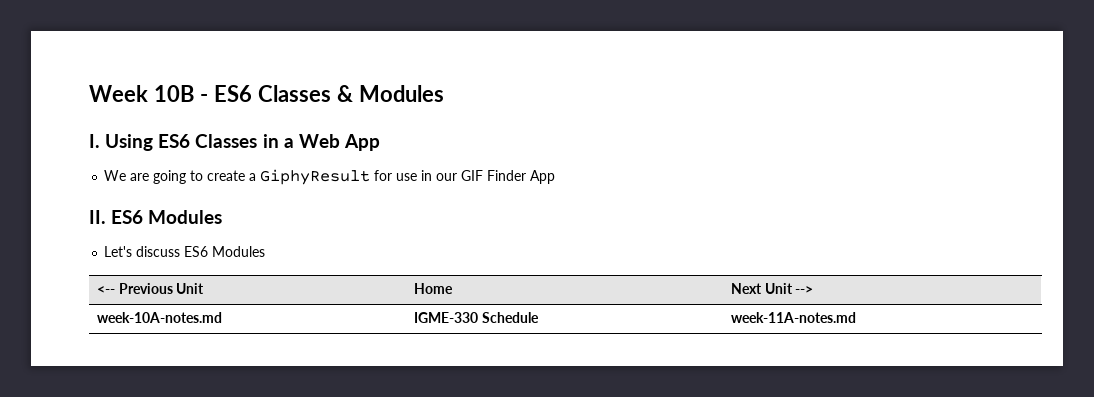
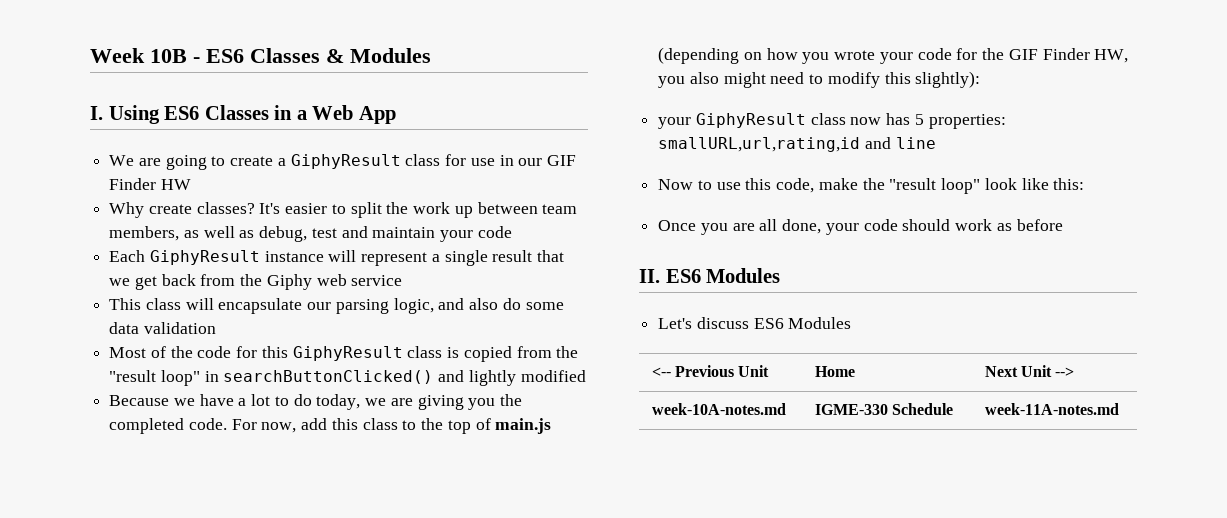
(371, 177) none -> [405,154,441,166] class
[530,170,556,184] App -> [160,179,191,190] [109,202,578,218] [109,226,512,242] [109,250,565,266] [109,274,403,290] [109,298,564,314] [109,322,216,334] [109,346,579,362] [109,370,586,386] [109,394,522,410] [109,418,552,434] [658,47,1129,64] [658,71,981,88] [658,113,1006,129] [658,137,936,152] [658,178,1085,194] [658,219,1063,235] HW // Why create classes? It's easier to split the work up between team members, as well as debug, test and maintain your code // Each GiphyResult instance will represent a single result that we get back from the Giphy web service // This class will encapsulate our parsing logic, and also do some data validation // Most of the code for this GiphyResult class is copied from the "result loop" in searchButtonClicked() and lightly modified // Because we have a lot to do today, we are giving you the completed code. For now, add this class to the top of main.js (depending on how you wrote your code for the GIF Finder HW, you also might need to modify this slightly): // your GiphyResult class now has 5 properties: smallURL,url,rating,id and line // Now to use this code, make the "result loop" look like this: // Once you are all done, your code should work as before

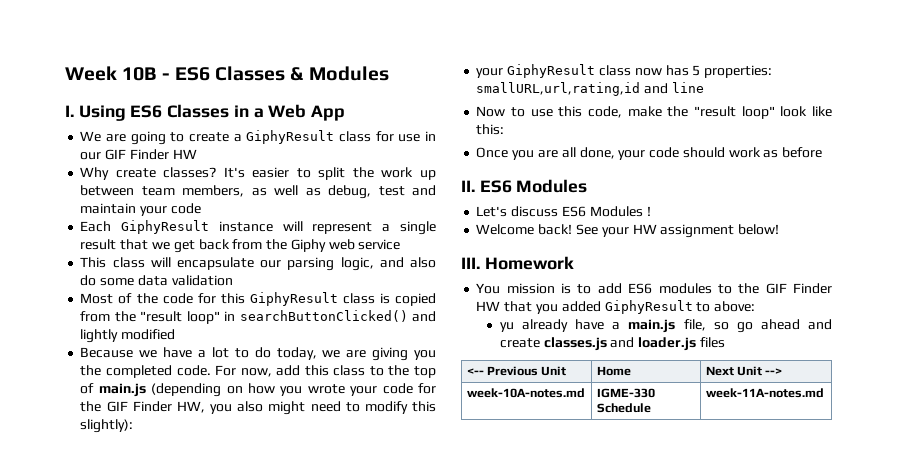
(852, 323) none -> [646,206,651,216] [476,224,780,238] [461,256,574,270] [476,283,833,294] [476,300,756,314] [499,319,833,333] [499,337,725,351] ! // Welcome back! See your HW assignment below! // III. Homework // You mission is to add ES6 modules to the GIF Finder HW that you added GiphyResult to above: // yu already have a main.js file, so go ahead and create classes.js and loader.js files

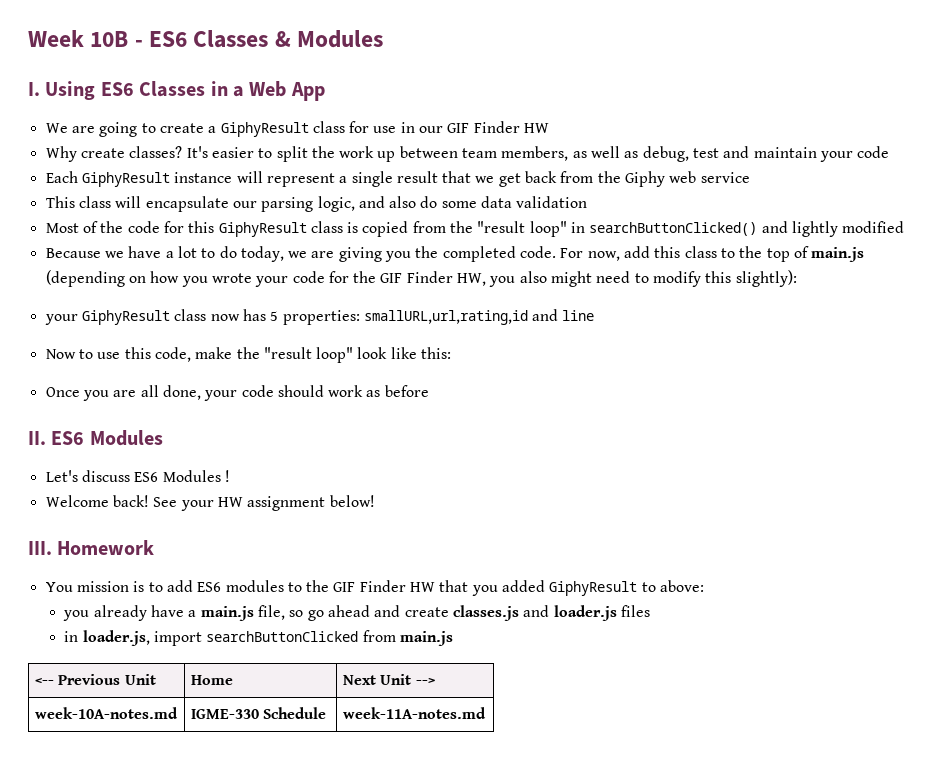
[499,322,514,332] yu -> [63,610,90,621] you
(725, 342) none -> [64,630,454,646] // in loader.js, import searchButtonClicked from main.js

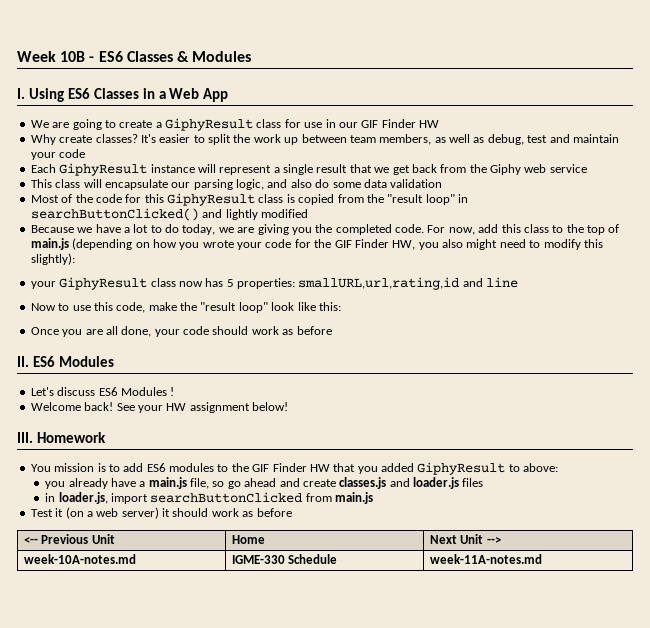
(454, 638) none -> [30,507,292,519] // Test it (on a web server) it should work as before

